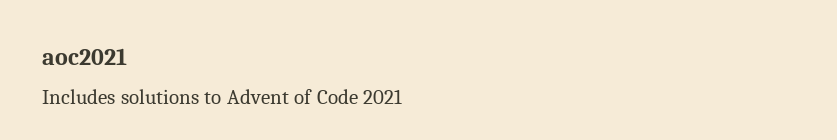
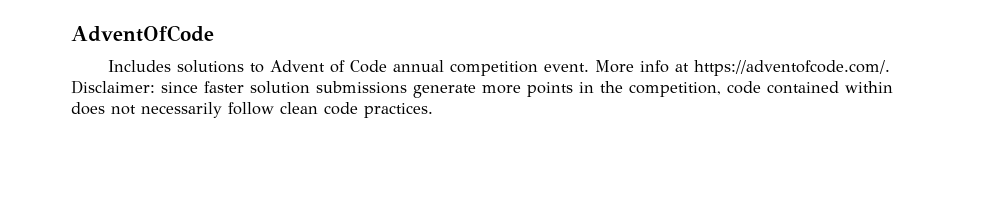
[42,48,127,65] aoc2021 -> [71,25,214,42] AdventOfCode
[363,89,403,104] 2021 -> [393,60,891,76] [71,80,893,98] [71,102,433,118] annual competition event. More info at https://adventofcode.com/. Disclaimer: since faster solution submissions generate more points in the competition, code contained within does not necessarily follow clean code practices.

